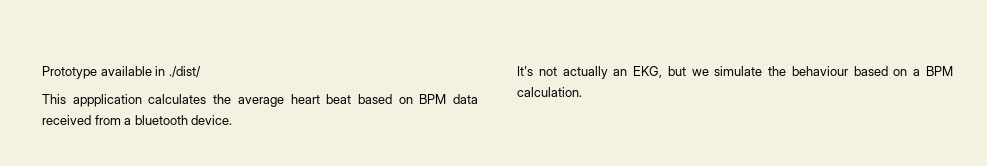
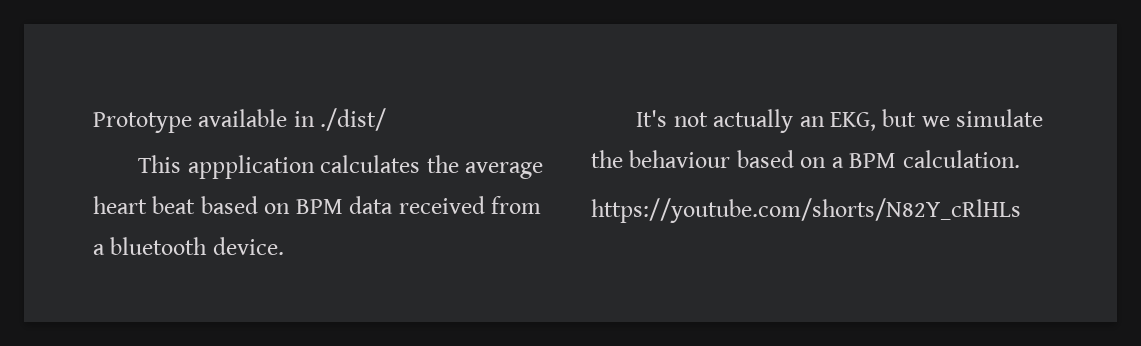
(582, 92) none -> [591,198,1021,223] // https://youtube.com/shorts/N82Y_cRlHLs

